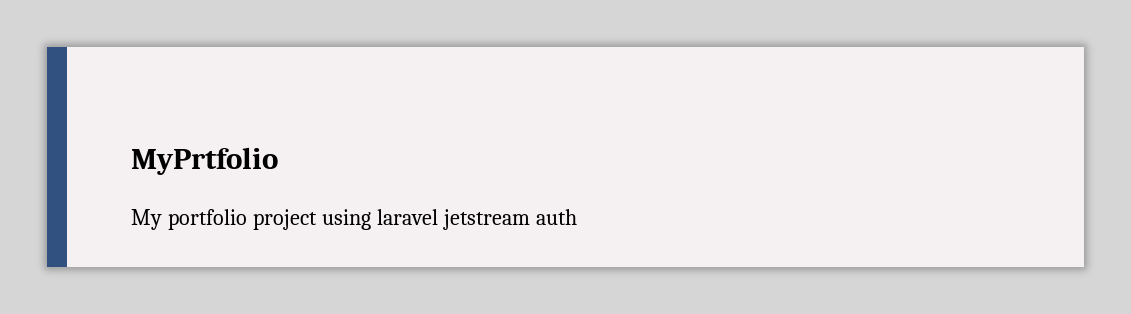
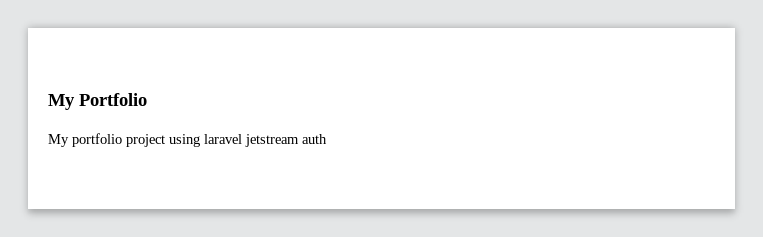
[131,147,278,175] MyPrtfolio -> [48,93,147,110] My Portfolio

